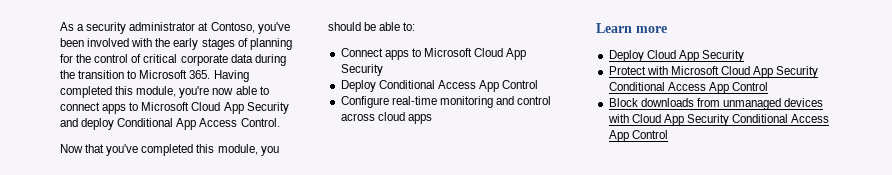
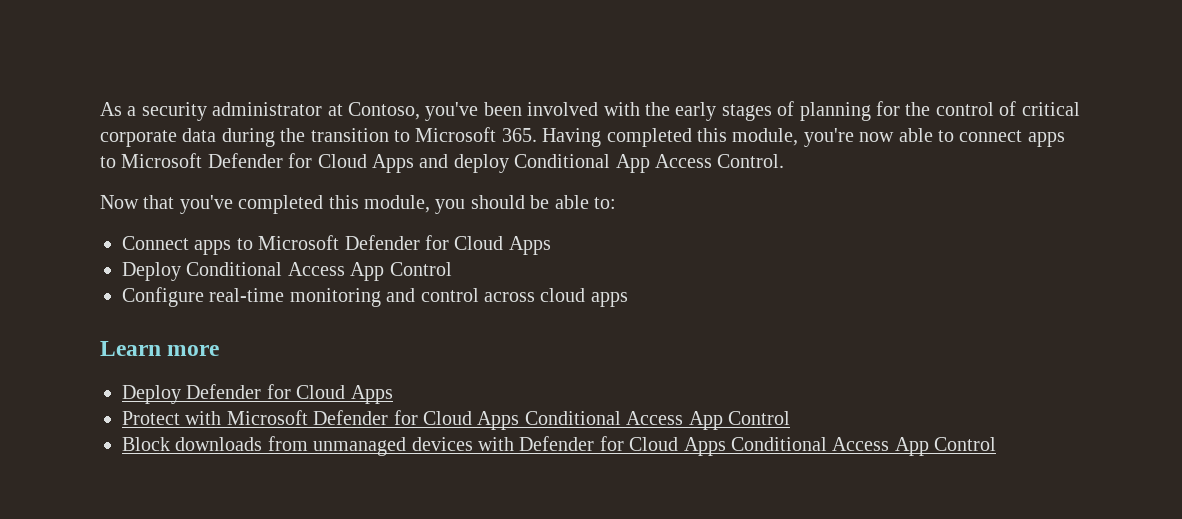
[191,102,289,114] Cloud App Security -> [207,153,414,173] Defender for Cloud Apps
[474,48,527,60] [340,64,383,76] Cloud App Security -> [344,235,551,255] Defender for Cloud Apps
[646,50,744,62] Cloud App Security -> [186,384,393,404] Defender for Cloud Apps
[720,66,819,78] Cloud App Security -> [313,410,520,430] Defender for Cloud Apps
[631,114,729,126] Cloud App Security -> [519,436,726,456] Defender for Cloud Apps

